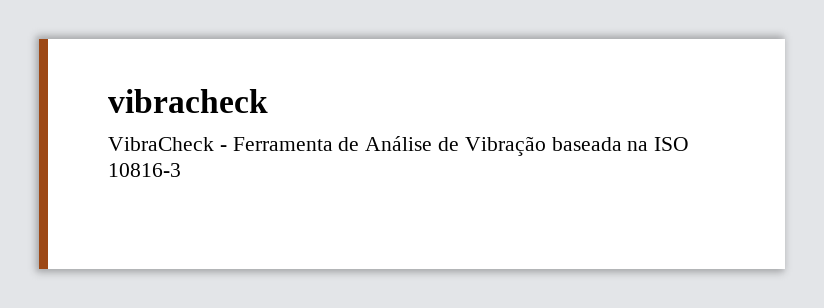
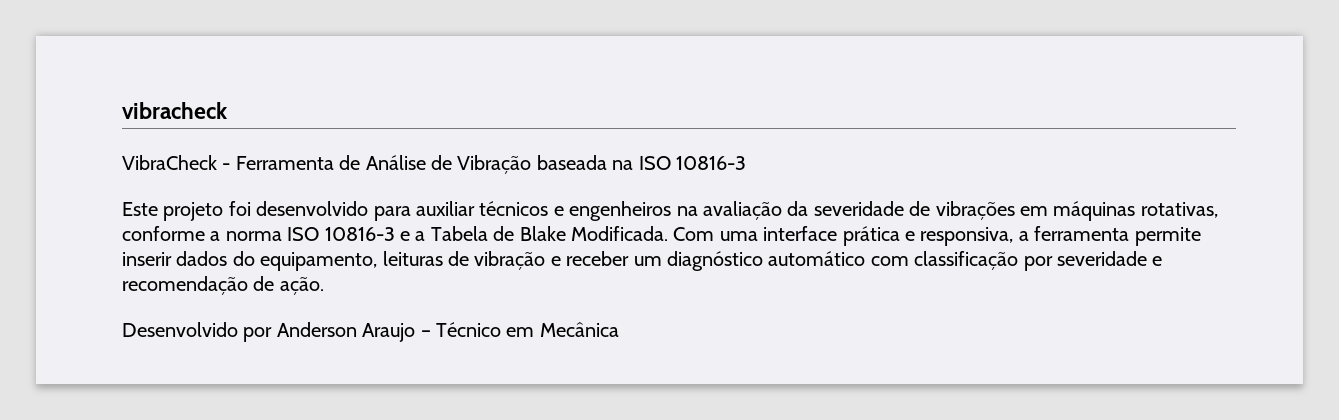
(181, 170) none -> [122,201,1218,221] [122,226,1201,246] [122,251,1163,271] [122,276,324,295] [122,322,619,342] // Este projeto foi desenvolvido para auxiliar técnicos e engenheiros na avaliação da severidade de vibrações em máquinas rotativas, conforme a norma ISO 10816-3 e a Tabela de Blake Modificada. Com uma interface prática e responsiva, a ferramenta permite inserir dados do equipamento, leituras de vibração e receber um diagnóstico automático com classificação por severidade e recomendação de ação. // Desenvolvido por Anderson Araujo – Técnico em Mecânica

